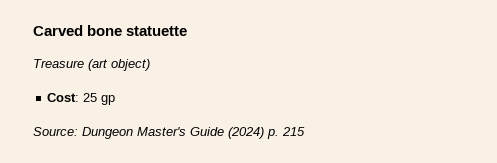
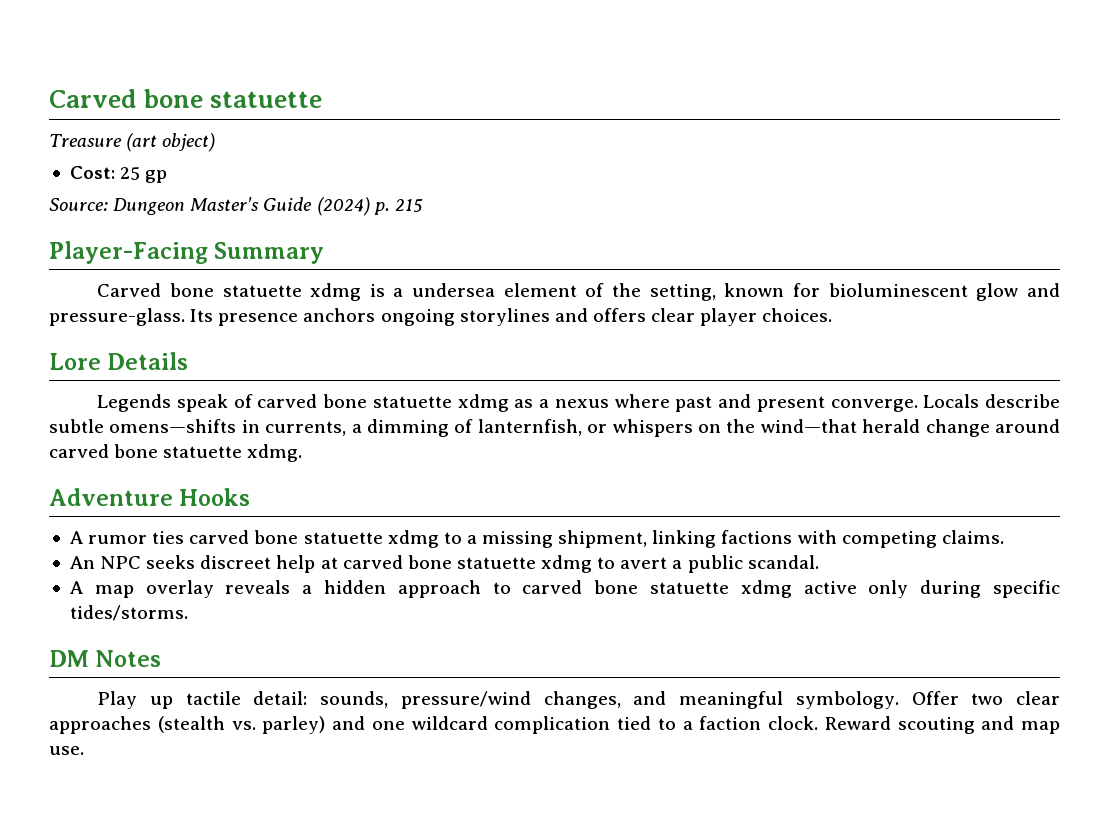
(305, 131) none -> [49,241,325,264] [97,283,1060,301] [49,308,833,326] [49,352,189,370] [97,394,1060,412] [49,419,1060,437] [49,444,303,462] [49,488,251,506] [69,530,1004,548] [69,555,819,573] [69,580,1061,598] [69,605,188,621] [49,650,162,667] [97,691,1060,709] [49,716,1060,734] [49,746,84,755] // Player-Facing Summary // Carved bone statuette xdmg is a undersea element of the setting, known for bioluminescent glow and pressure-glass. Its presence anchors ongoing storylines and offers clear player choices. // Lore Details // Legends speak of carved bone statuette xdmg as a nexus where past and present converge. Locals describe subtle omens—shifts in currents, a dimming of lanternfish, or whispers on the wind—that herald change around carved bone statuette xdmg. // Adventure Hooks // A rumor ties carved bone statuette xdmg to a missing shipment, linking factions with competing claims. // An NPC seeks discreet help at carved bone statuette xdmg to avert a public scandal. // A map overlay reveals a hidden approach to carved bone statuette xdmg active only during specific tides/storms. // DM Notes // Play up tactile detail: sounds, pressure/wind changes, and meaningful symbology. Offer two clear approaches (stealth vs. parley) and one wildcard complication tied to a faction clock. Reward scouting and map use.

